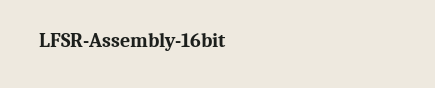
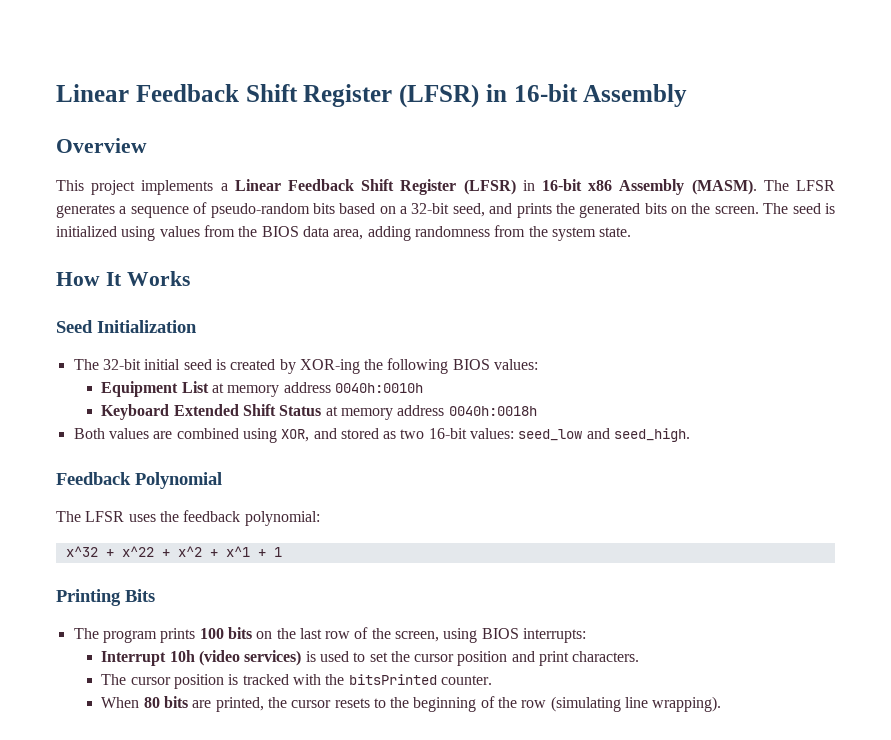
[39,32,226,51] LFSR-Assembly-16bit -> [56,84,688,108] [56,138,147,153] [56,179,836,195] [56,202,836,218] [56,225,632,241] [56,271,190,286] [56,320,197,333] [73,358,539,374] [101,381,423,397] [101,404,537,420] [73,428,691,443] [56,472,222,489] [56,510,320,526] [65,546,282,557] [56,589,155,606] [73,627,587,643] [101,650,640,666] [101,674,492,689] [101,696,722,712] Linear Feedback Shift Register (LFSR) in 16-bit Assembly // Overview // This project implements a Linear Feedback Shift Register (LFSR) in 16-bit x86 Assembly (MASM). The LFSR generates a sequence of pseudo-random bits based on a 32-bit seed, and prints the generated bits on the screen. The seed is initialized using values from the BIOS data area, adding randomness from the system state. // How It Works // Seed Initialization // The 32-bit initial seed is created by XOR-ing the following BIOS values: // Equipment List at memory address 0040h:0010h // Keyboard Extended Shift Status at memory address 0040h:0018h // Both values are combined using XOR, and stored as two 16-bit values: seed_low and seed_high. // Feedback Polynomial // The LFSR uses the feedback polynomial: // x^32 + x^22 + x^2 + x^1 + 1 // Printing Bits // The program prints 100 bits on the last row of the screen, using BIOS interrupts: // Interrupt 10h (video services) is used to set the cursor position and print characters. // The cursor position is tracked with the bitsPrinted counter. // When 80 bits are printed, the cursor resets to the beginning of the row (simulating line wrapping).

